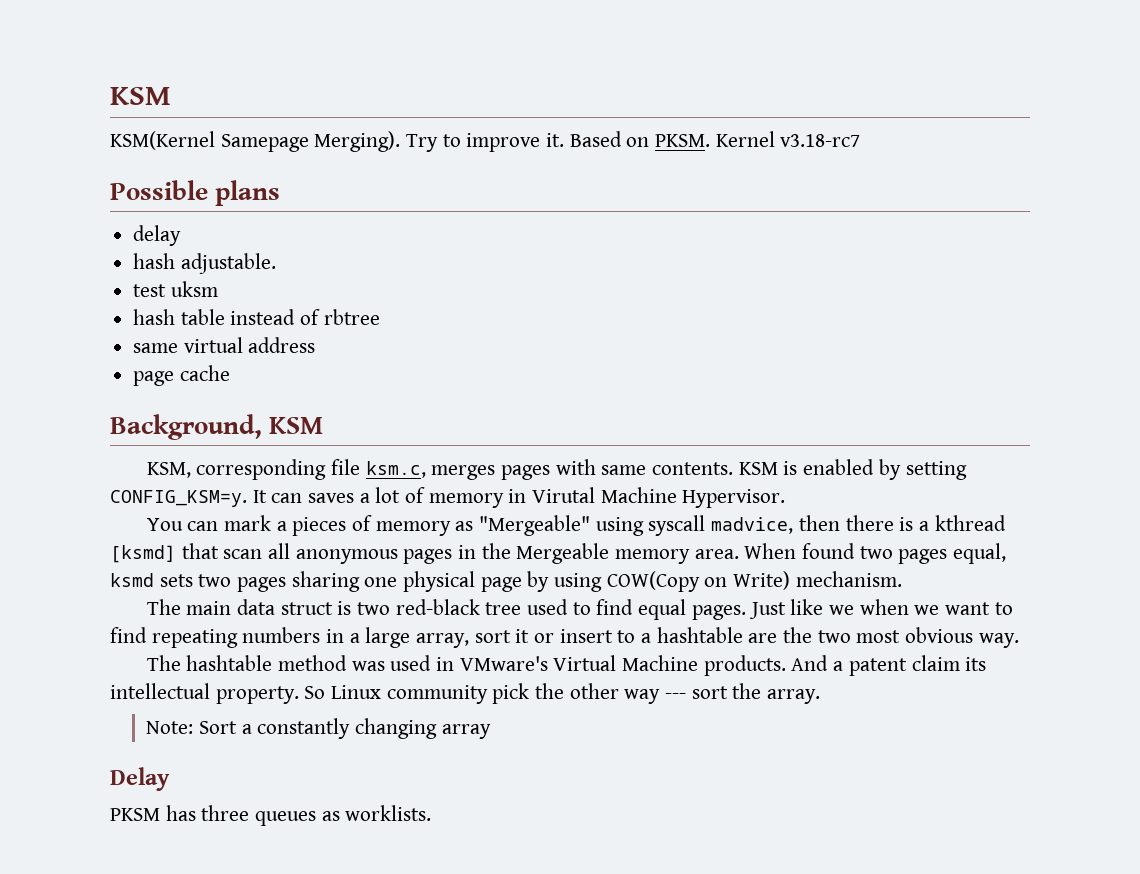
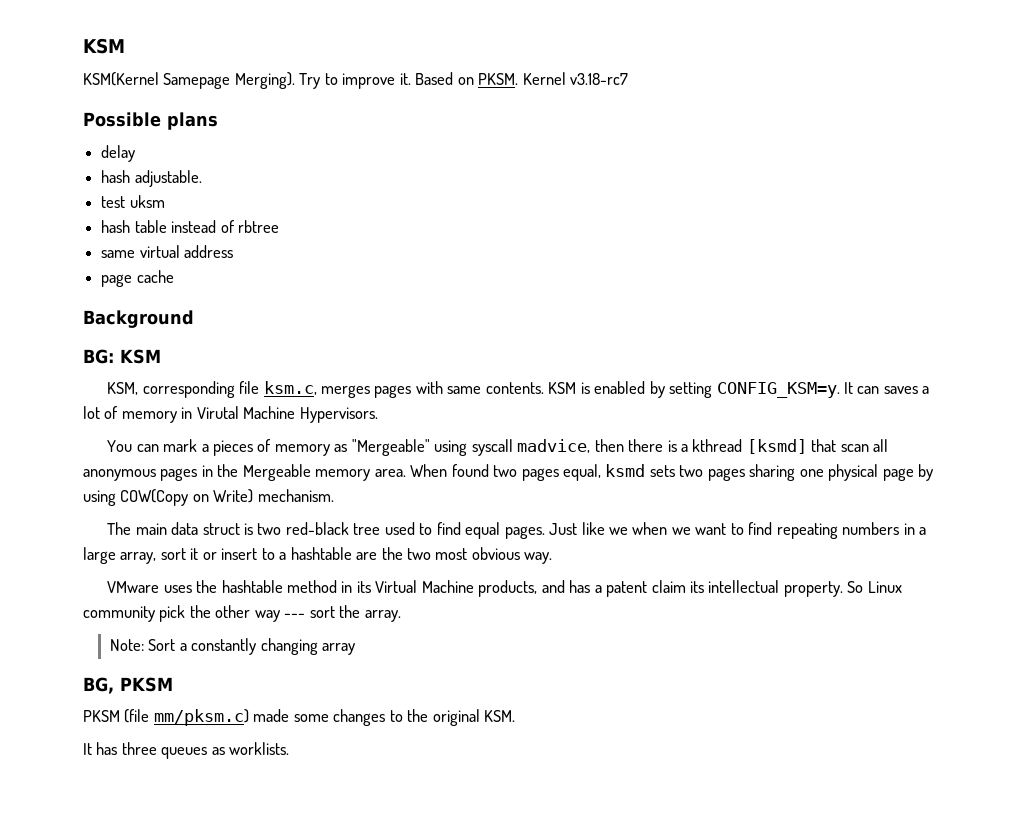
[110,414,262,440] Background, -> [83,310,194,328] [83,349,114,364] Background // BG:
[682,489,786,508] Hypervisor. -> [299,407,378,423] Hypervisors.
[146,655,829,676] The hashtable method was used in VMware's Virtual Machine products. And -> [107,580,591,597] VMware uses the hashtable method in its Virtual Machine products, and has
[110,767,170,791] [110,808,160,821] Delay // PKSM -> [83,677,173,694] [83,709,516,726] [83,743,92,755] BG, PKSM // PKSM (file mm/pksm.c) made some changes to the original KSM. // It

